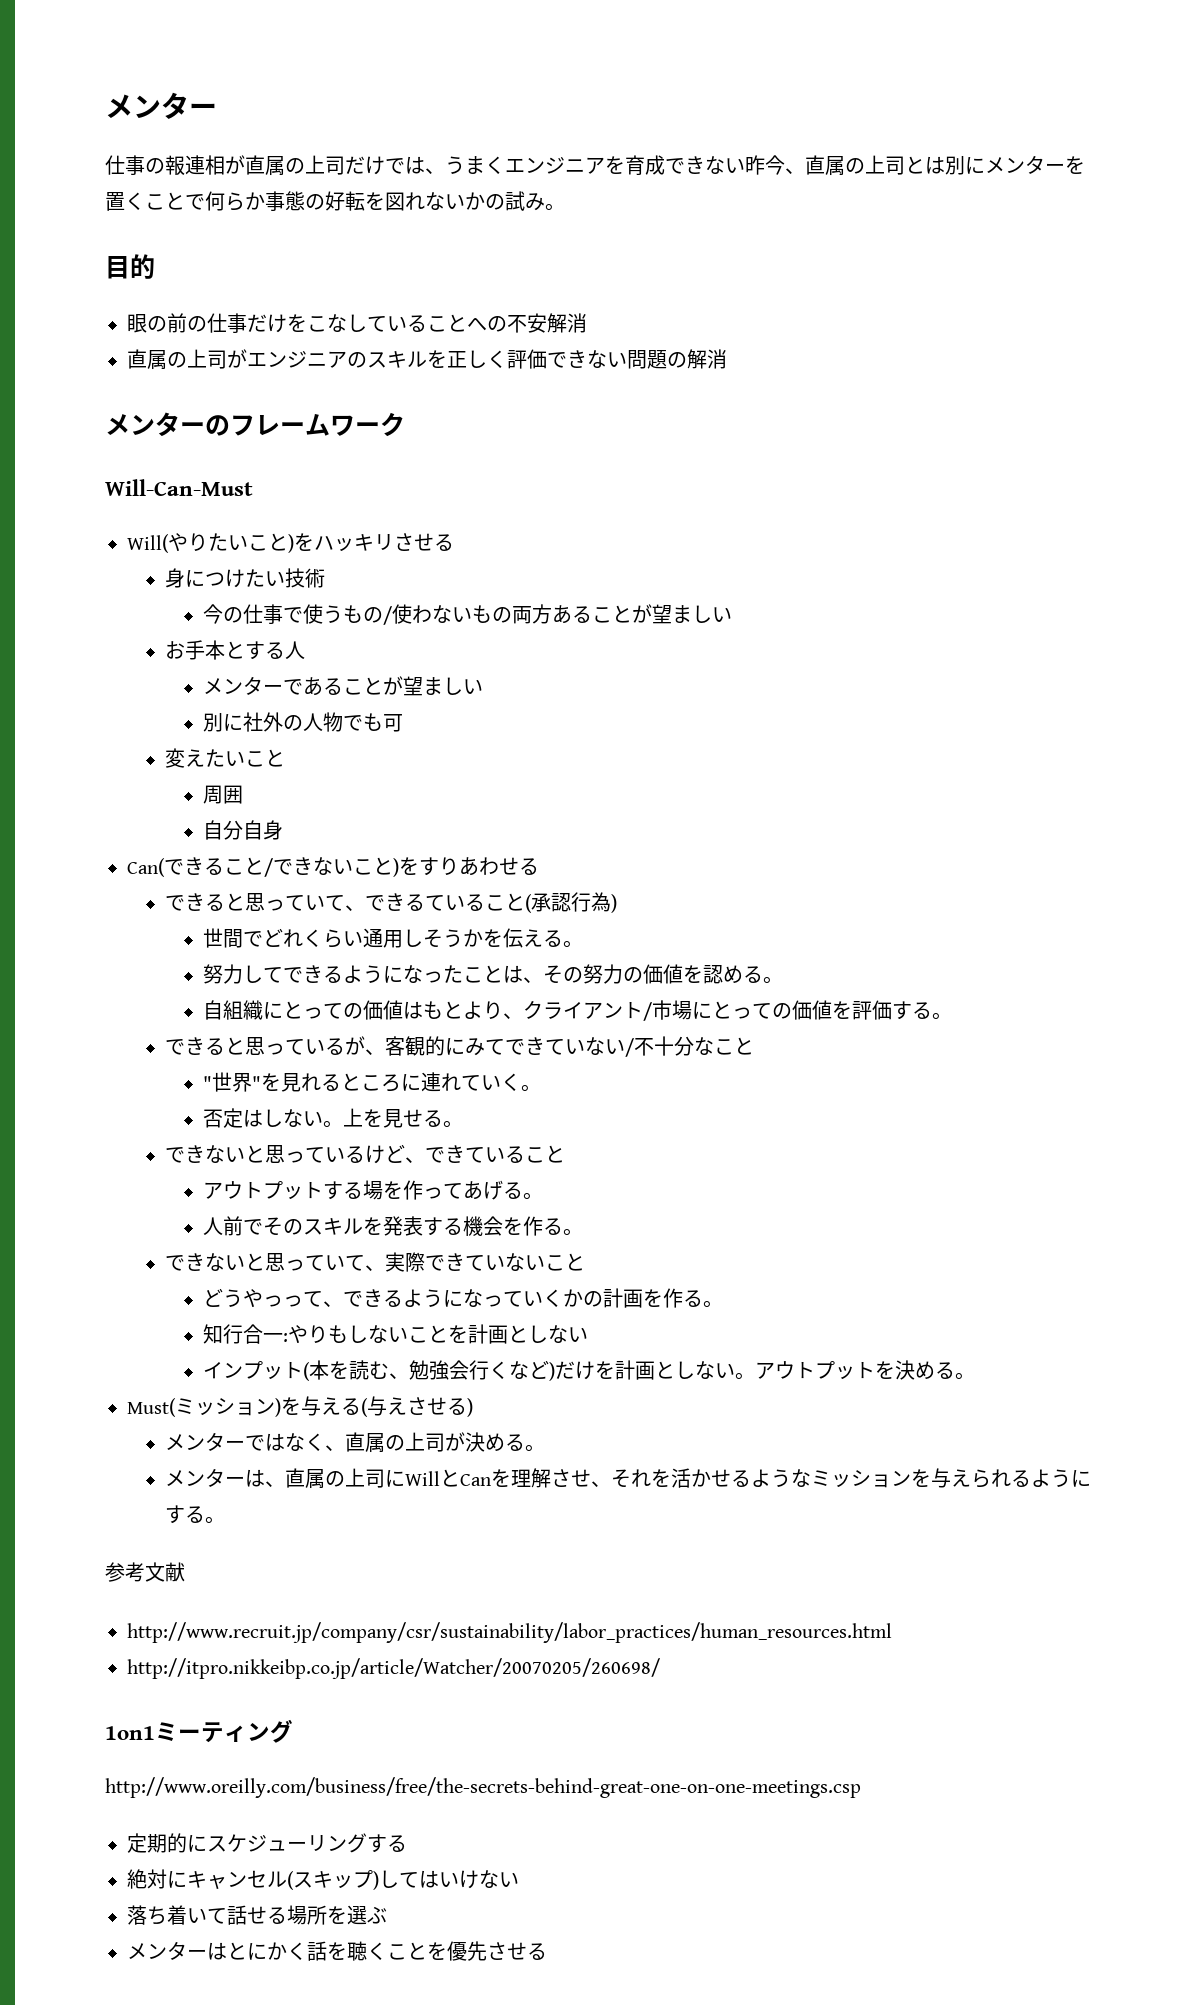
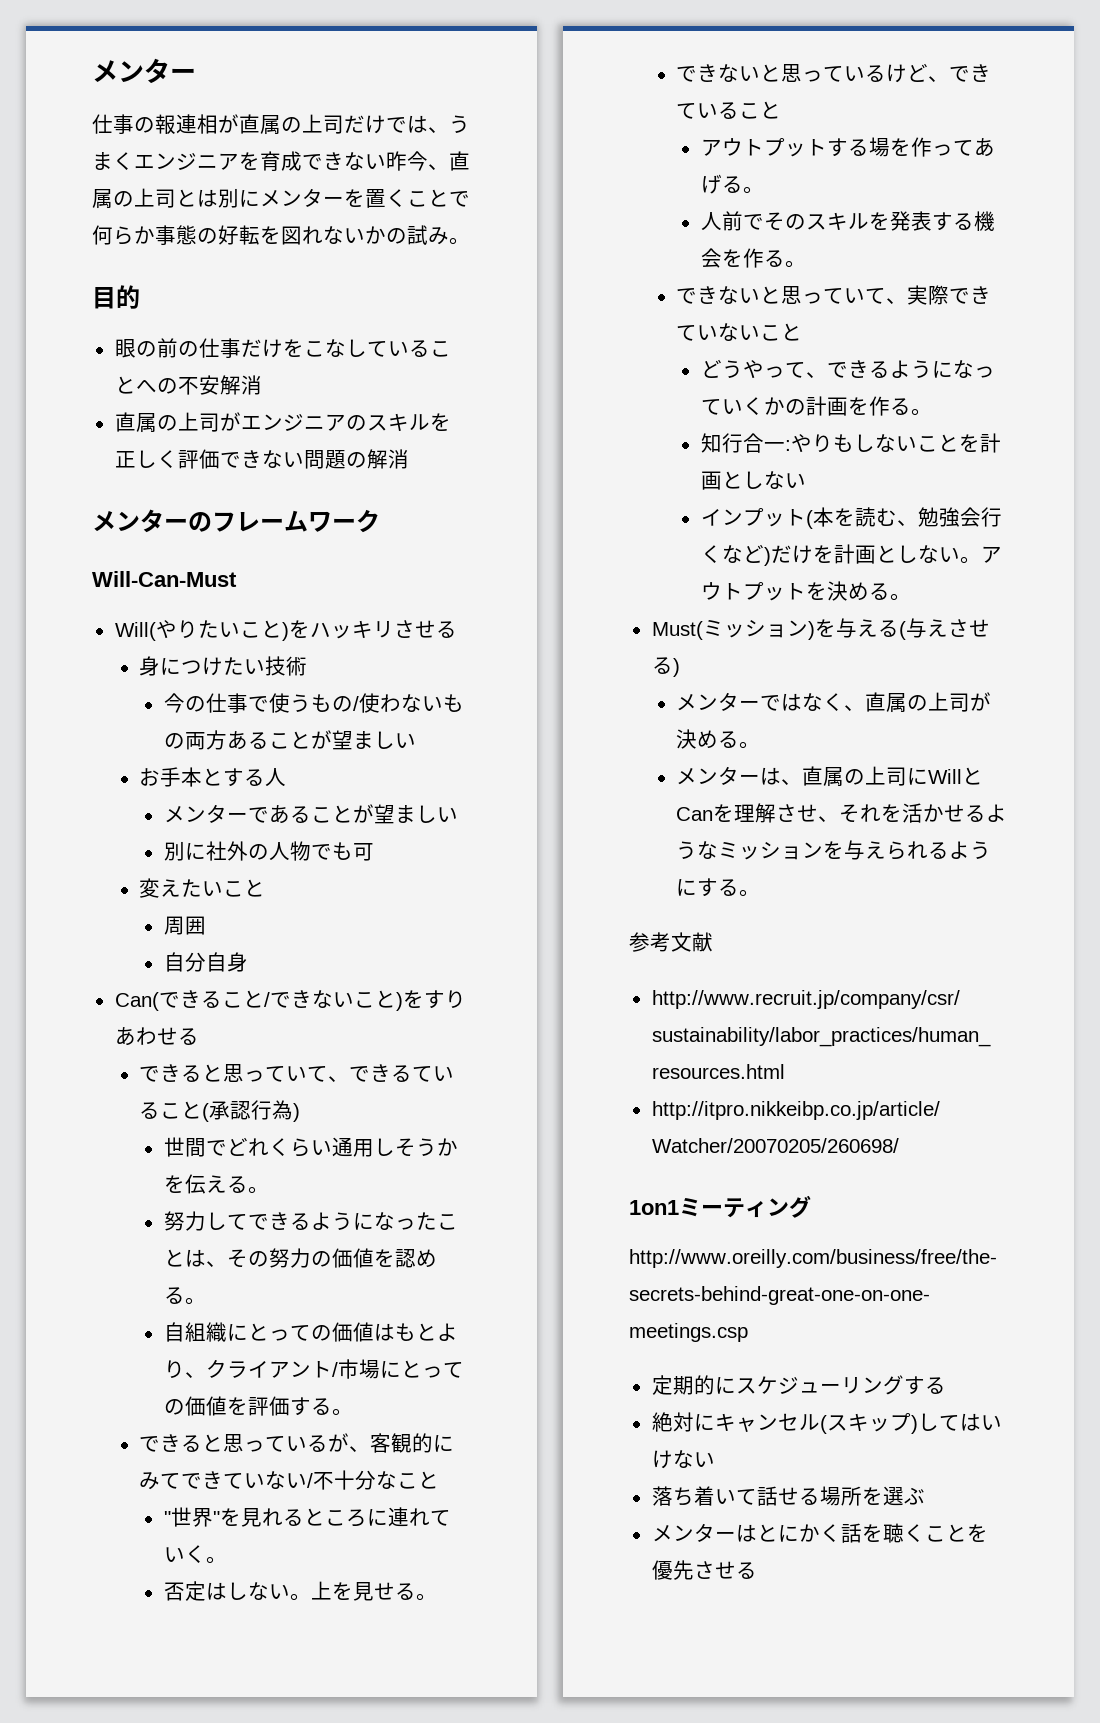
[283,1295,304,1307] っ -> (785, 372) none

